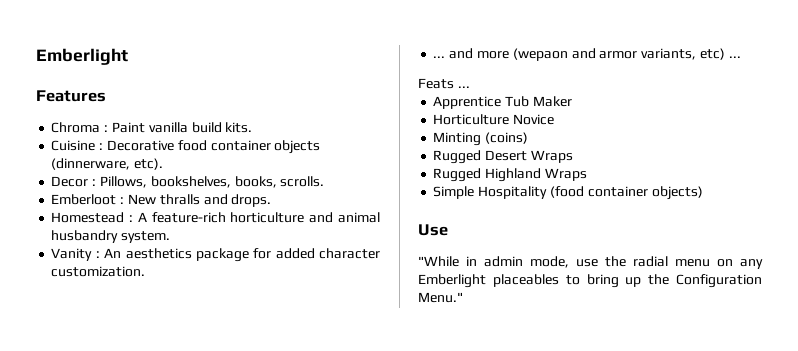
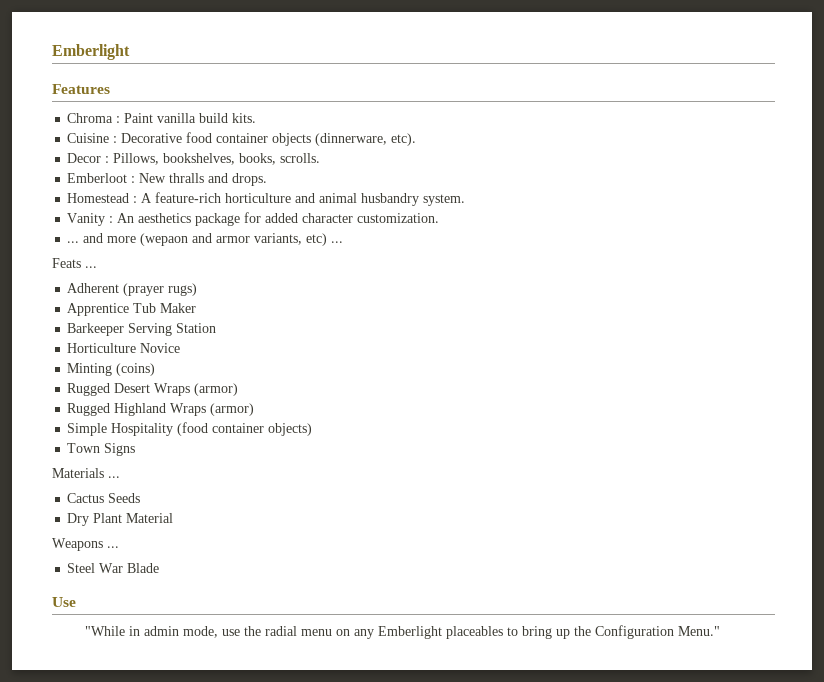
(470, 87) none -> [67,283,198,296] // Adherent (prayer rugs)
(572, 101) none -> [67,323,217,336] // Barkeeper Serving Station
(573, 156) none -> [194,383,239,396] (armor)
(587, 174) none -> [210,403,255,416] (armor)
(703, 193) none -> [67,443,136,456] [52,468,120,478] [67,493,141,503] [67,513,174,526] [52,538,119,551] [67,563,160,573] // Town Signs // Materials ... // Cactus Seeds // Dry Plant Material // Weapons ... // Steel War Blade

